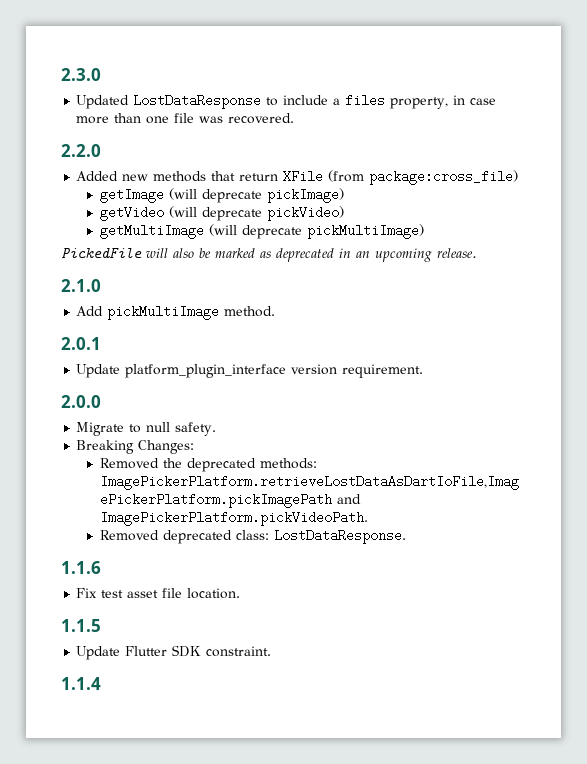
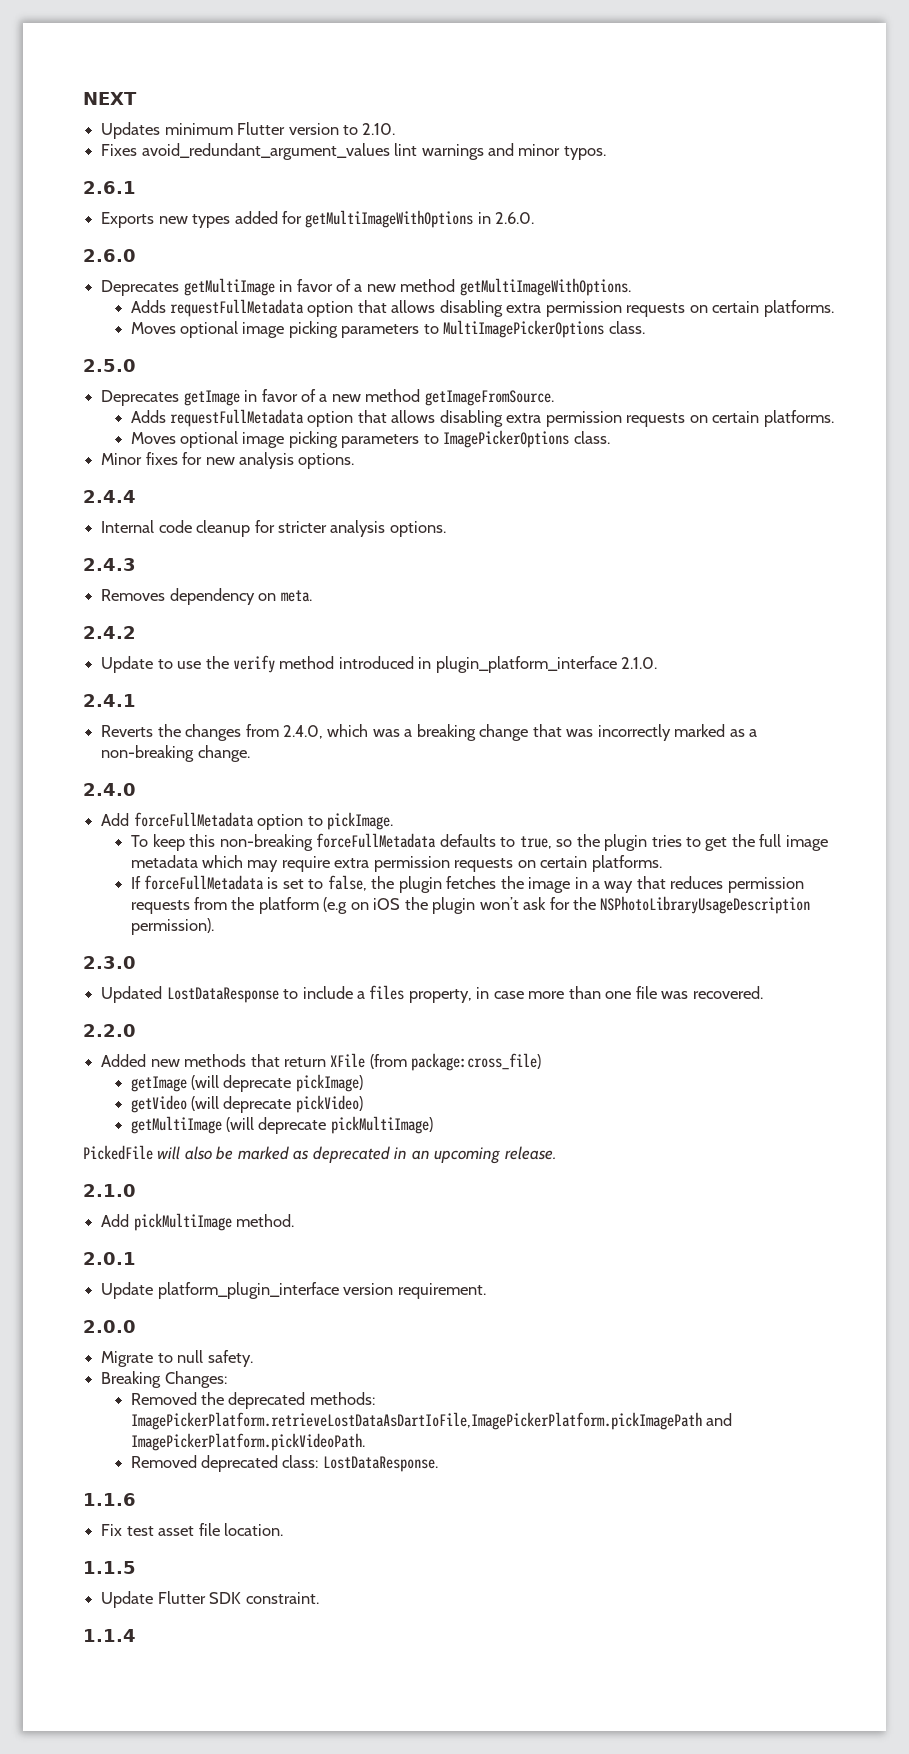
(61, 74) none -> [83,92,137,105] [101,122,396,139] [101,143,606,160] [83,181,136,194] [101,210,535,228] [83,249,136,262] [101,278,631,296] [130,299,834,317] [130,320,645,338] [83,359,136,372] [101,389,554,406] [130,409,834,427] [130,430,610,448] [101,452,355,469] [83,490,136,503] [101,520,446,537] [83,558,136,571] [101,588,312,605] [83,626,136,639] [101,655,658,673] [83,694,136,707] [101,724,757,741] [101,745,250,762] [83,783,136,796] [101,812,393,830] [130,833,828,851] [130,855,662,872] [130,875,804,893] [130,896,811,914] [130,918,214,935] NEXT // Updates minimum Flutter version to 2.10. // Fixes avoid_redundant_argument_values lint warnings and minor typos. // 2.6.1 // Exports new types added for getMultiImageWithOptions in 2.6.0. // 2.6.0 // Deprecates getMultiImage in favor of a new method getMultiImageWithOptions. // Adds requestFullMetadata option that allows disabling extra permission requests on certain platforms. // Moves optional image picking parameters to MultiImagePickerOptions class. // 2.5.0 // Deprecates getImage in favor of a new method getImageFromSource. // Adds requestFullMetadata option that allows disabling extra permission requests on certain platforms. // Moves optional image picking parameters to ImagePickerOptions class. // Minor fixes for new analysis options. // 2.4.4 // Internal code cleanup for stricter analysis options. // 2.4.3 // Removes dependency on meta. // 2.4.2 // Update to use the verify method introduced in plugin_platform_interface 2.1.0. // 2.4.1 // Reverts the changes from 2.4.0, which was a breaking change that was incorrectly marked as a non-breaking change. // 2.4.0 // Add forceFullMetadata option to pickImage. // To keep this non-breaking forceFullMetadata defaults to true, so the plugin tries to get the full image metadata which may require extra permission requests on certain platforms. // If forceFullMetadata is set to false, the plugin fetches the image in a way that reduces permission requests from the platform (e.g on iOS the plugin won’t ask for the NSPhotoLibraryUsageDescription permission). //

